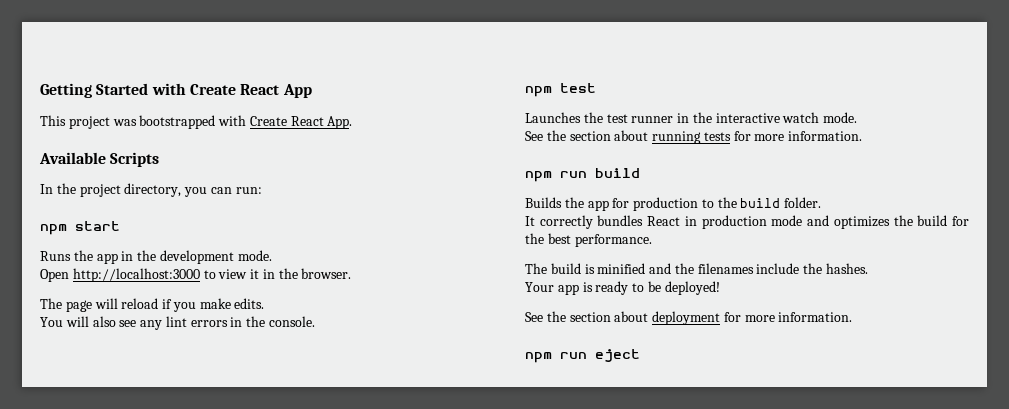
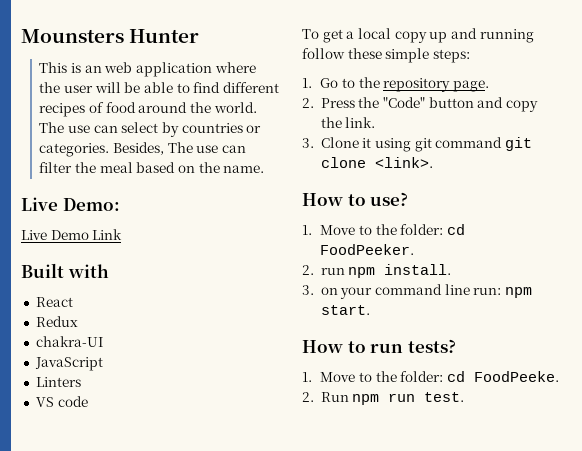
[40,83,312,98] [40,115,353,129] [39,152,160,167] [40,183,262,197] [40,221,120,235] [40,250,272,264] [40,268,352,282] [40,298,265,312] [40,316,316,330] [525,83,596,97] [525,112,858,123] [525,130,863,144] [525,168,640,182] [525,197,822,211] [525,215,969,229] [525,233,652,247] [525,263,869,274] [525,281,720,295] [525,311,853,325] [525,349,640,363] Getting Started with Create React App // This project was bootstrapped with Create React App. // Available Scripts // In the project directory, you can run: // npm start // Runs the app in the development mode. // Open http://localhost:3000 to view it in the browser. // The page will reload if you make edits. // You will also see any lint errors in the console. // npm test // Launches the test runner in the interactive watch mode. // See the section about running tests for more information. // npm run build // Builds the app for production to the build folder. // It correctly bundles React in production mode and optimizes the build for the best performance. // The build is minified and the filenames include the hashes. // Your app is ready to be deployed! // See the section about deployment for more information. // npm run eject -> [21,29,200,43] [39,62,256,77] [39,82,279,93] [39,102,257,117] [39,122,262,137] [39,142,246,157] [39,162,265,173] [21,197,120,211] [21,229,123,240] [21,263,109,278] [35,297,73,307] [35,316,78,327] [35,336,103,347] [34,357,103,371] [35,377,81,387] [35,396,88,407] [302,28,534,43] [302,48,470,63] [302,77,489,92] [302,97,538,112] [320,117,376,128] [302,137,532,152] [320,157,433,168] [302,192,409,206] [302,224,465,235] [320,244,415,255] [302,264,452,278] [302,284,532,299] [320,305,370,315] [302,339,456,353] [302,371,559,382] [302,392,465,405] Mounsters Hunter // This is an web application where the user will be able to find different recipes of food around the world. The use can select by countries or categories. Besides, The use can filter the meal based on the name. // Live Demo: // Live Demo Link // Built with // React // Redux // chakra-UI // JavaScript // Linters // VS code // To get a local copy up and running follow these simple steps: // 1. Go to the repository page. // 2. Press the "Code" button and copy the link. // 3. Clone it using git command git clone <link>. // How to use? // 1. Move to the folder: cd FoodPeeker. // 2. run npm install. // 3. on your command line run: npm start. // How to run tests? // 1. Move to the folder: cd FoodPeeke. // 2. Run npm run test.

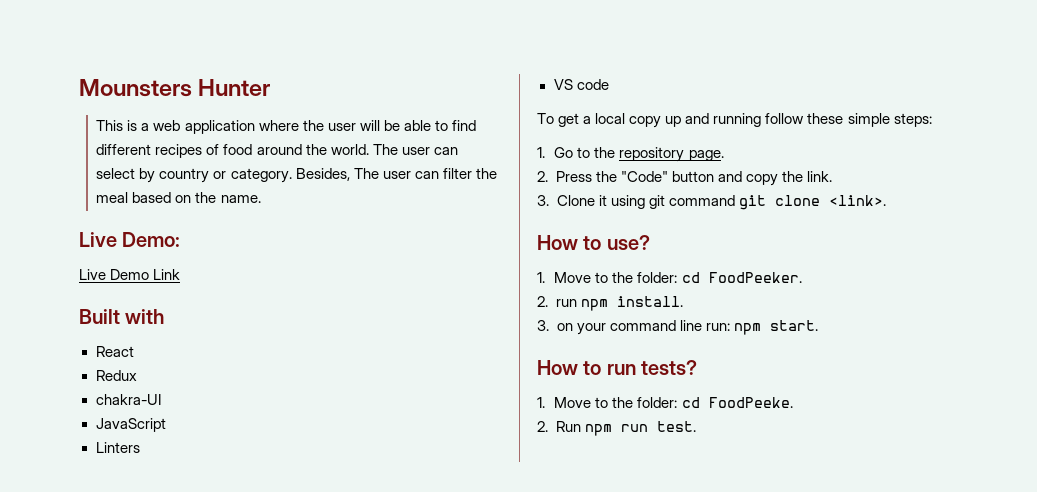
[84,65,102,73] an -> [141,123,150,131] a
[67,125,90,133] use -> [401,147,430,155] user
[181,123,262,133] [39,143,110,157] countries or categories. -> [159,168,292,183] country or category.
[196,145,219,153] use -> [382,171,411,179] user

